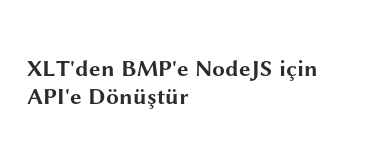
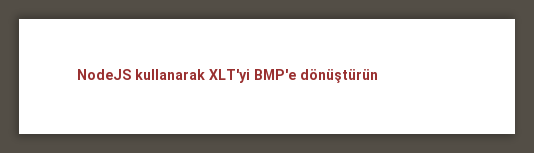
[27,60,318,81] [27,89,190,109] XLT'den BMP'e NodeJS için API'e Dönüştür -> [77,69,378,83] NodeJS kullanarak XLT'yi BMP'e dönüştürün

